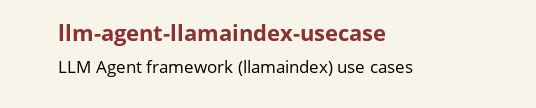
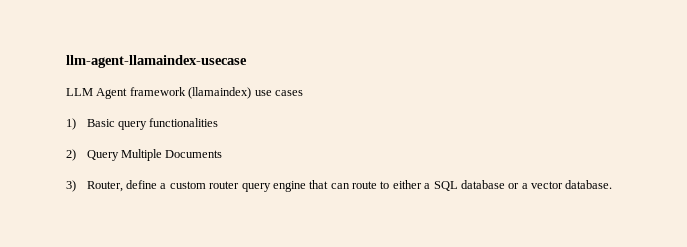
(413, 68) none -> [66,118,219,130] [66,149,223,161] [66,180,613,192] // 1) Basic query functionalities // 2) Query Multiple Documents // 3) Router, define a custom router query engine that can route to either a SQL database or a vector database.

